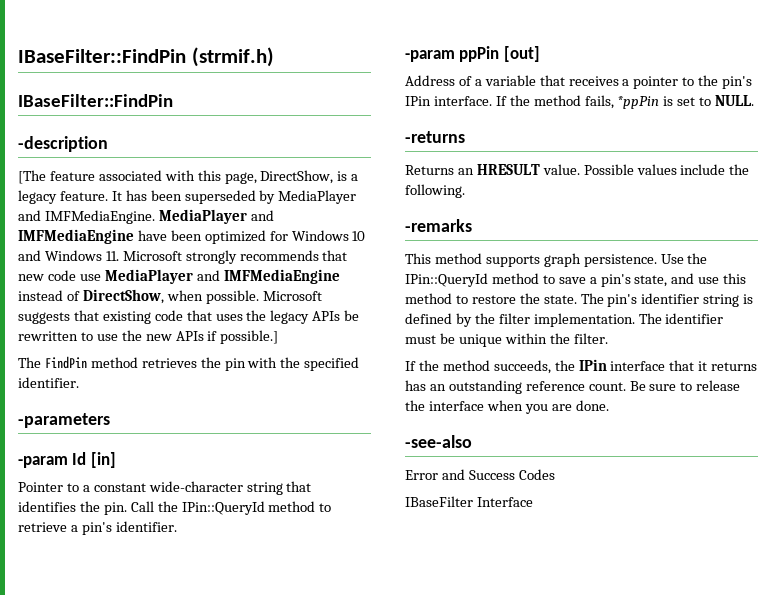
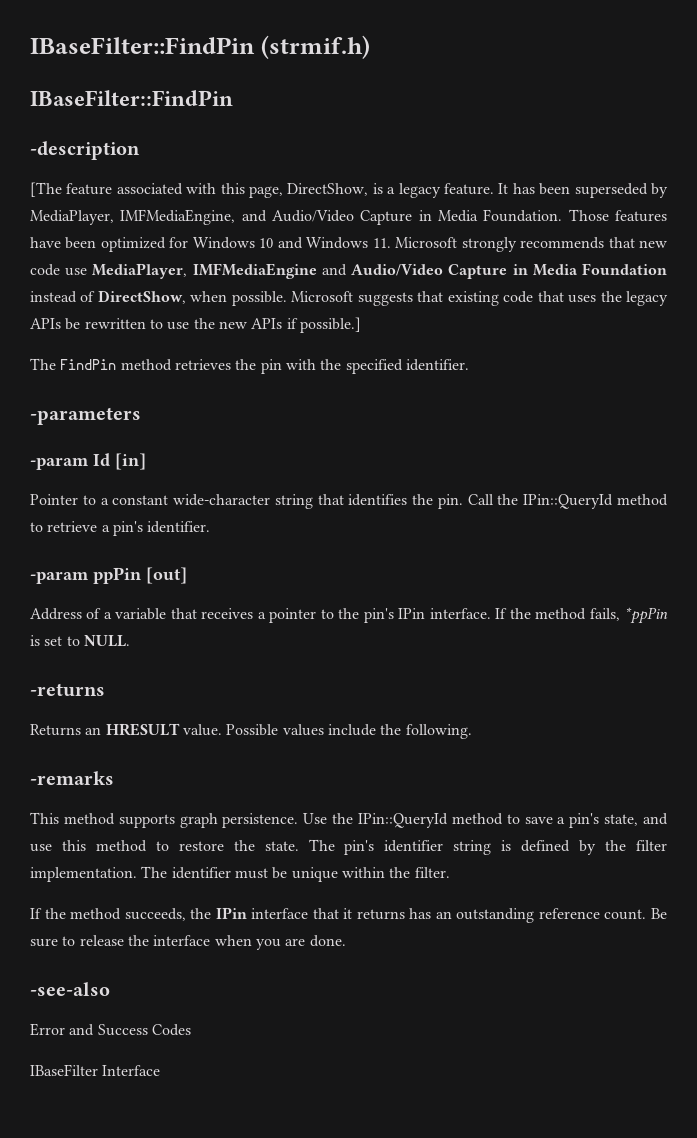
[278,190,357,204] [18,209,274,224] [18,229,134,244] MediaPlayer and IMFMediaEngine. MediaPlayer and IMFMediaEngine -> [30,209,667,225] MediaPlayer, IMFMediaEngine, and Audio/Video Capture in Media Foundation. Those features
[104,269,340,284] MediaPlayer and IMFMediaEngine -> [92,263,667,279] MediaPlayer, IMFMediaEngine and Audio/Video Capture in Media Foundation

